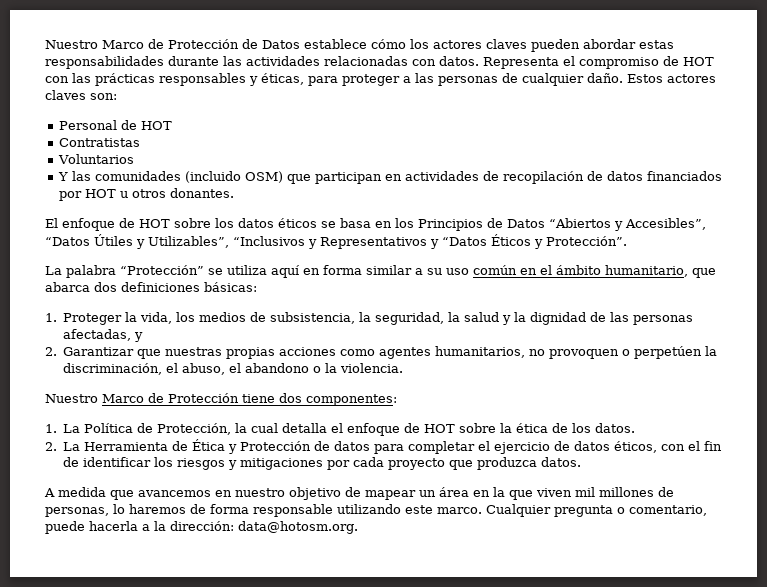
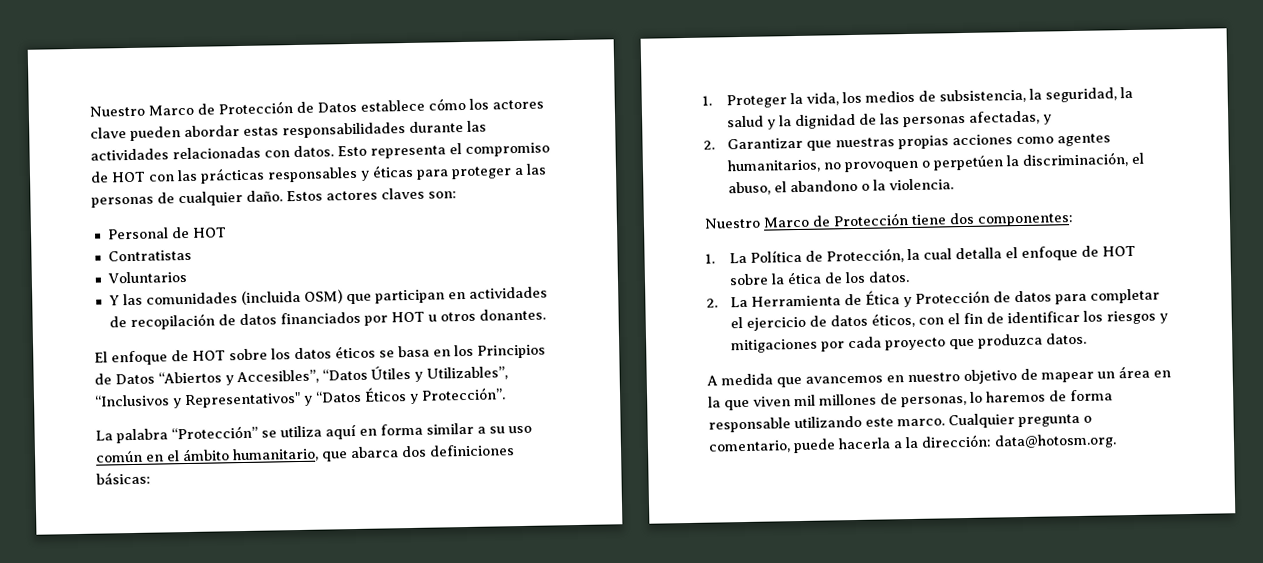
[486,39,527,49] claves -> [90,127,127,139] clave
[483,57,559,69] Representa -> [337,145,446,159] Esto representa
[261,73,304,85] éticas, -> [372,164,414,178] éticas
[184,171,241,183] (incluido -> [240,289,301,306] (incluida
[320,237,427,249] Representativos -> [184,391,301,409] Representativos"

